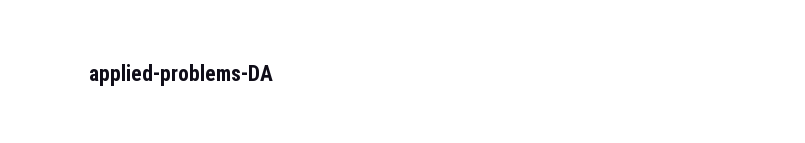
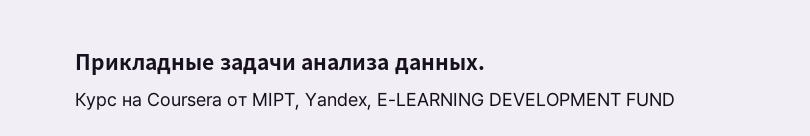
[89,64,273,86] applied-problems-DA -> [75,54,486,75] [75,92,675,110] Прикладные задачи анализа данных. // Курс на Coursera от MIPT, Yandex, E-LEARNING DEVELOPMENT FUND

